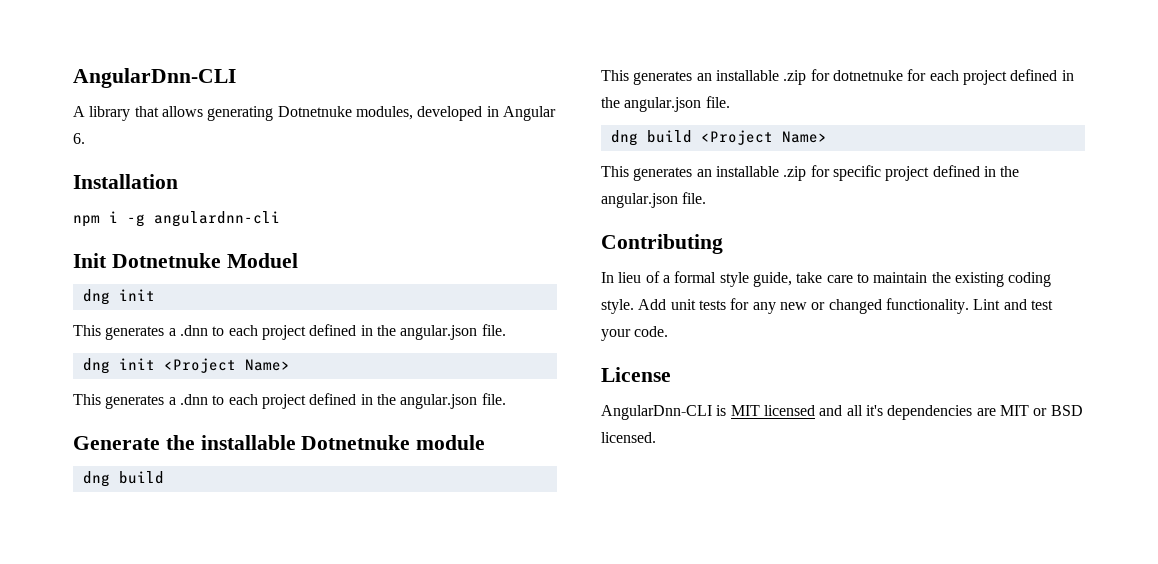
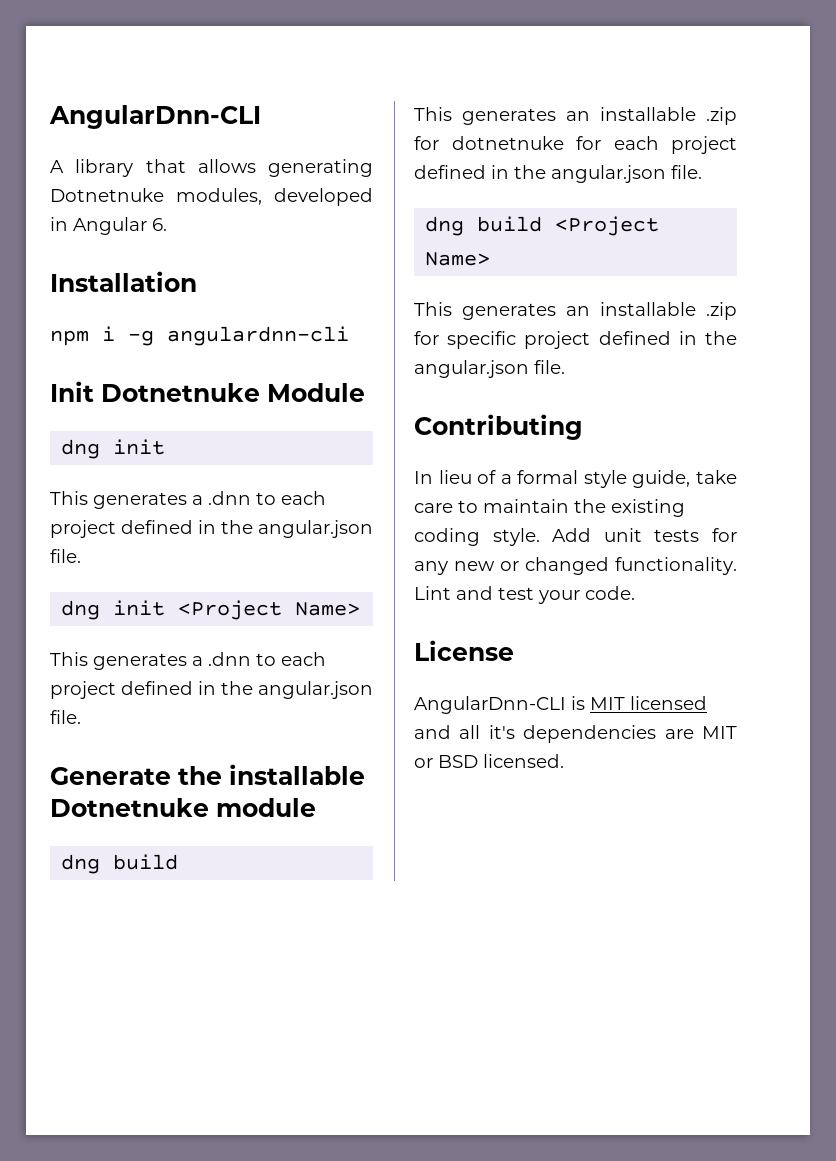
[226,253,298,268] Moduel -> [267,383,365,402] Module

